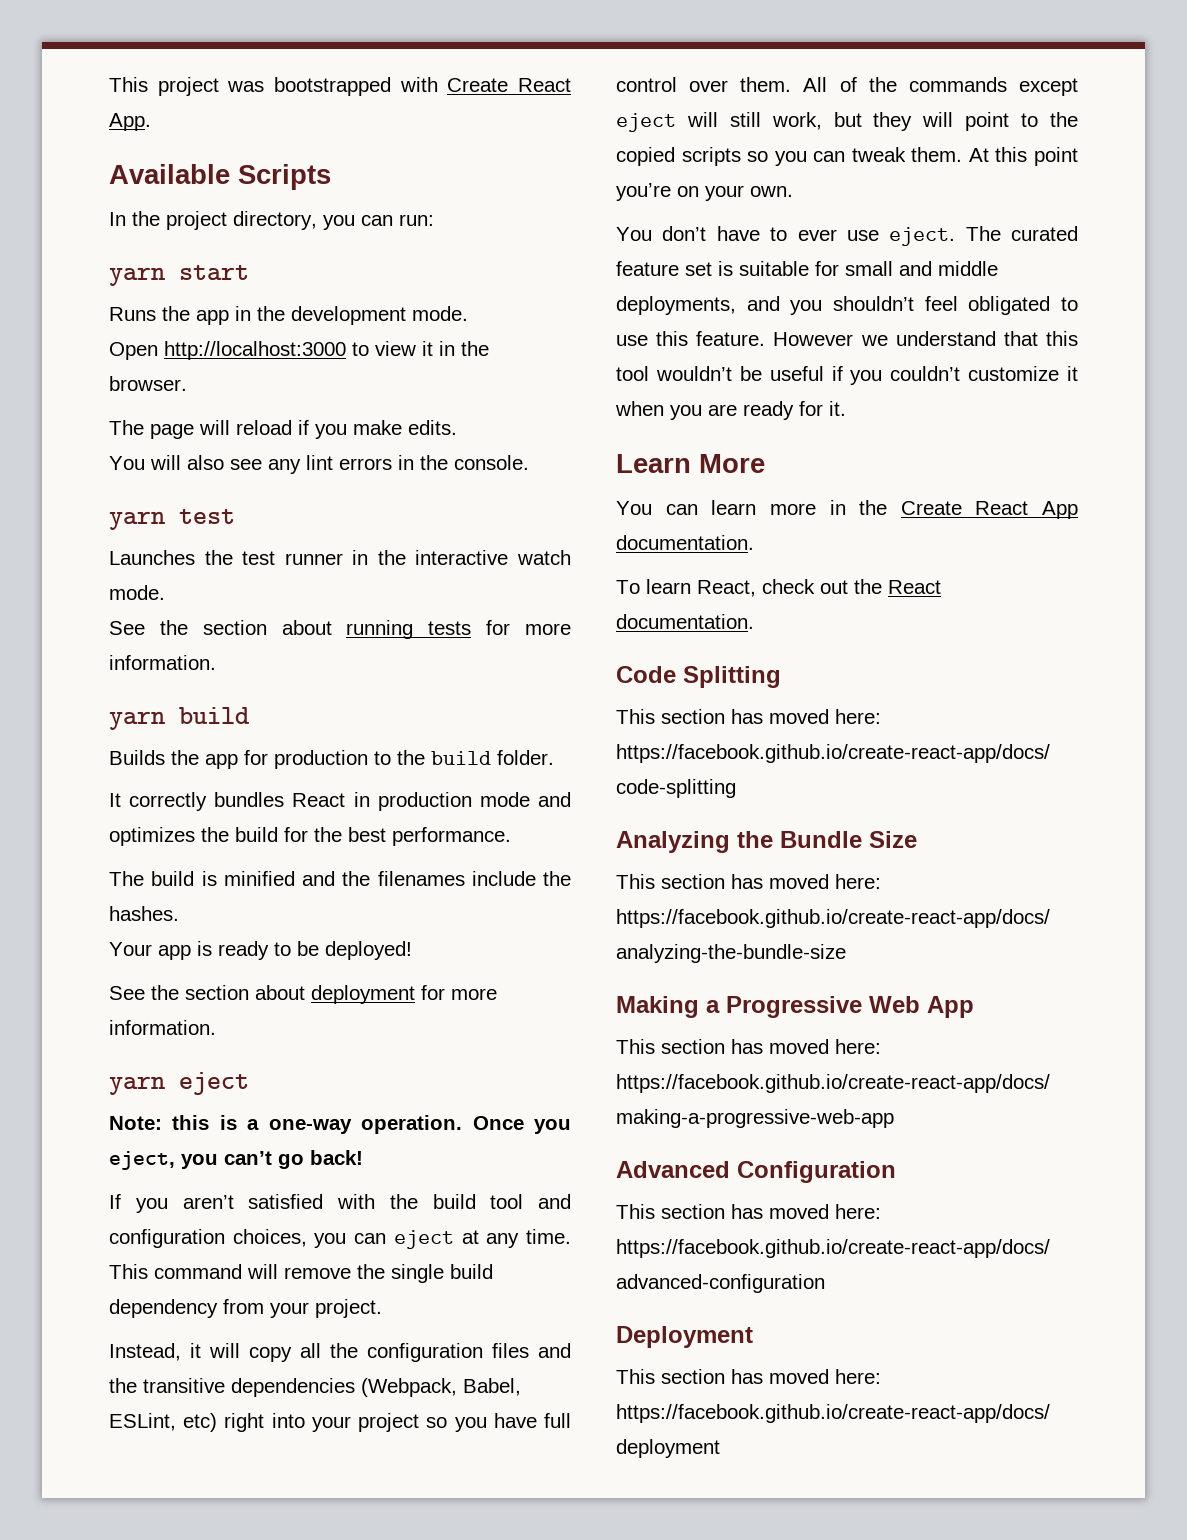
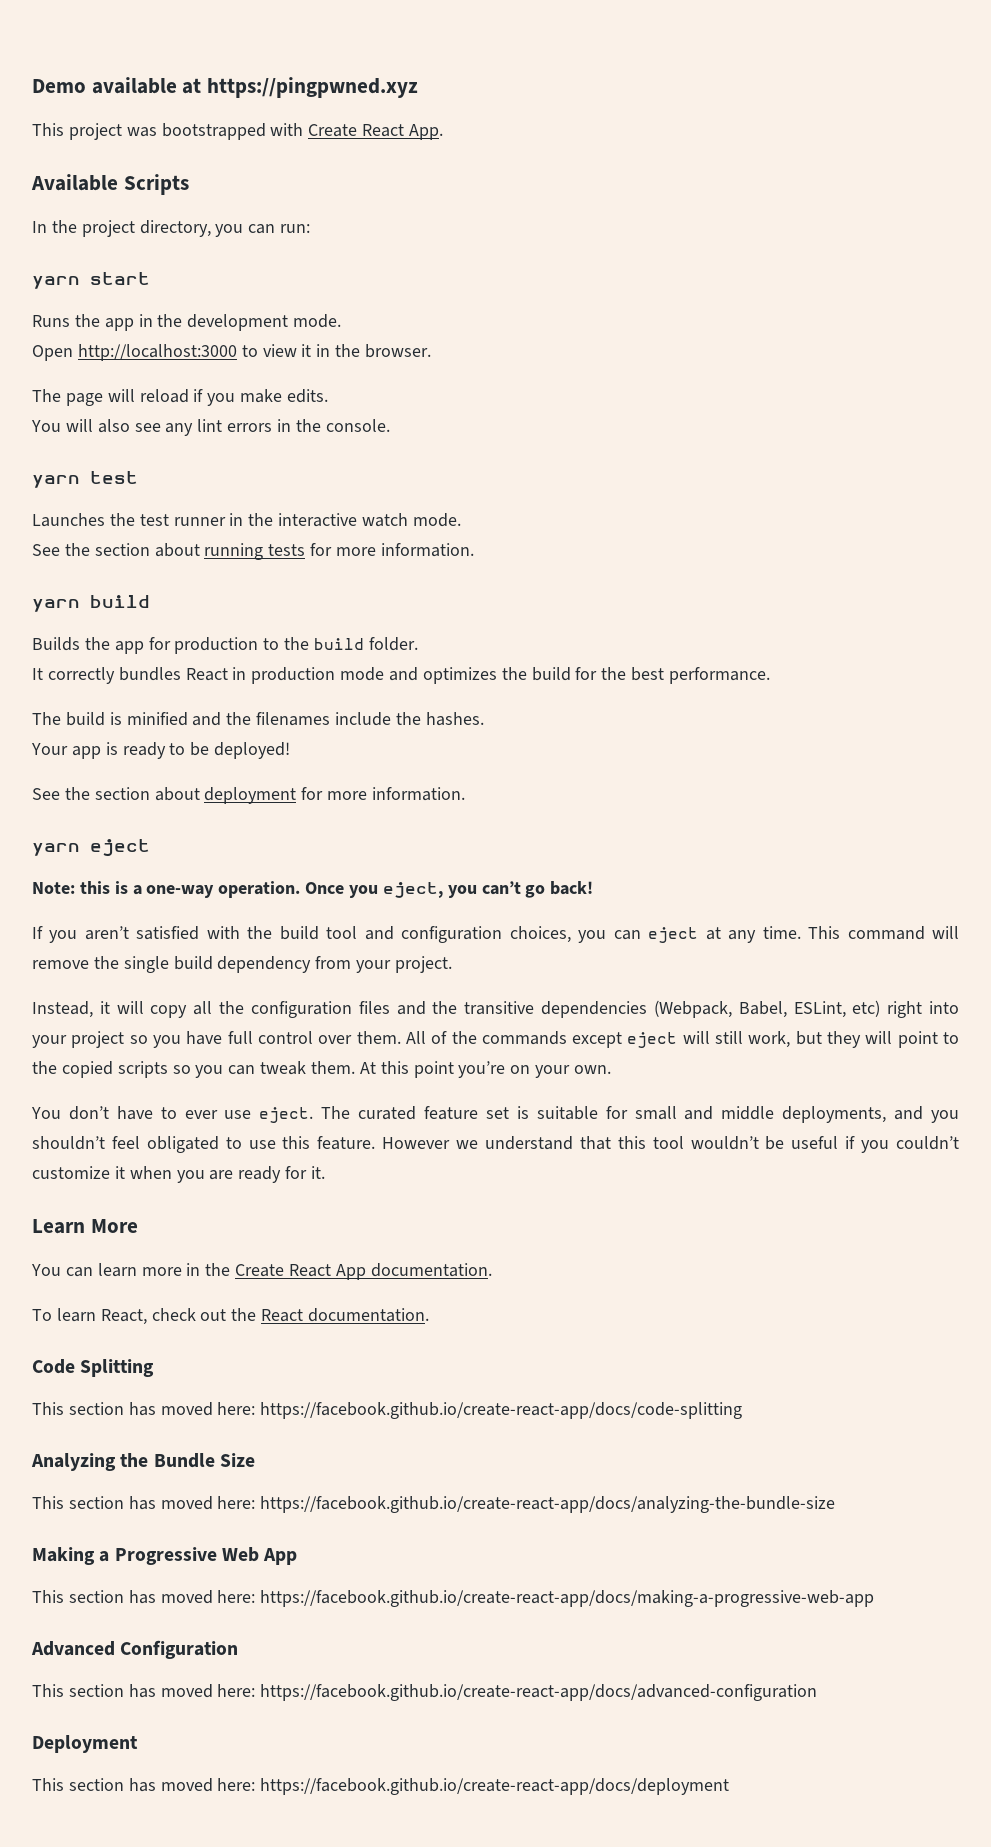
(109, 84) none -> [32,77,419,98] Demo available at https://pingpwned.xyz //

